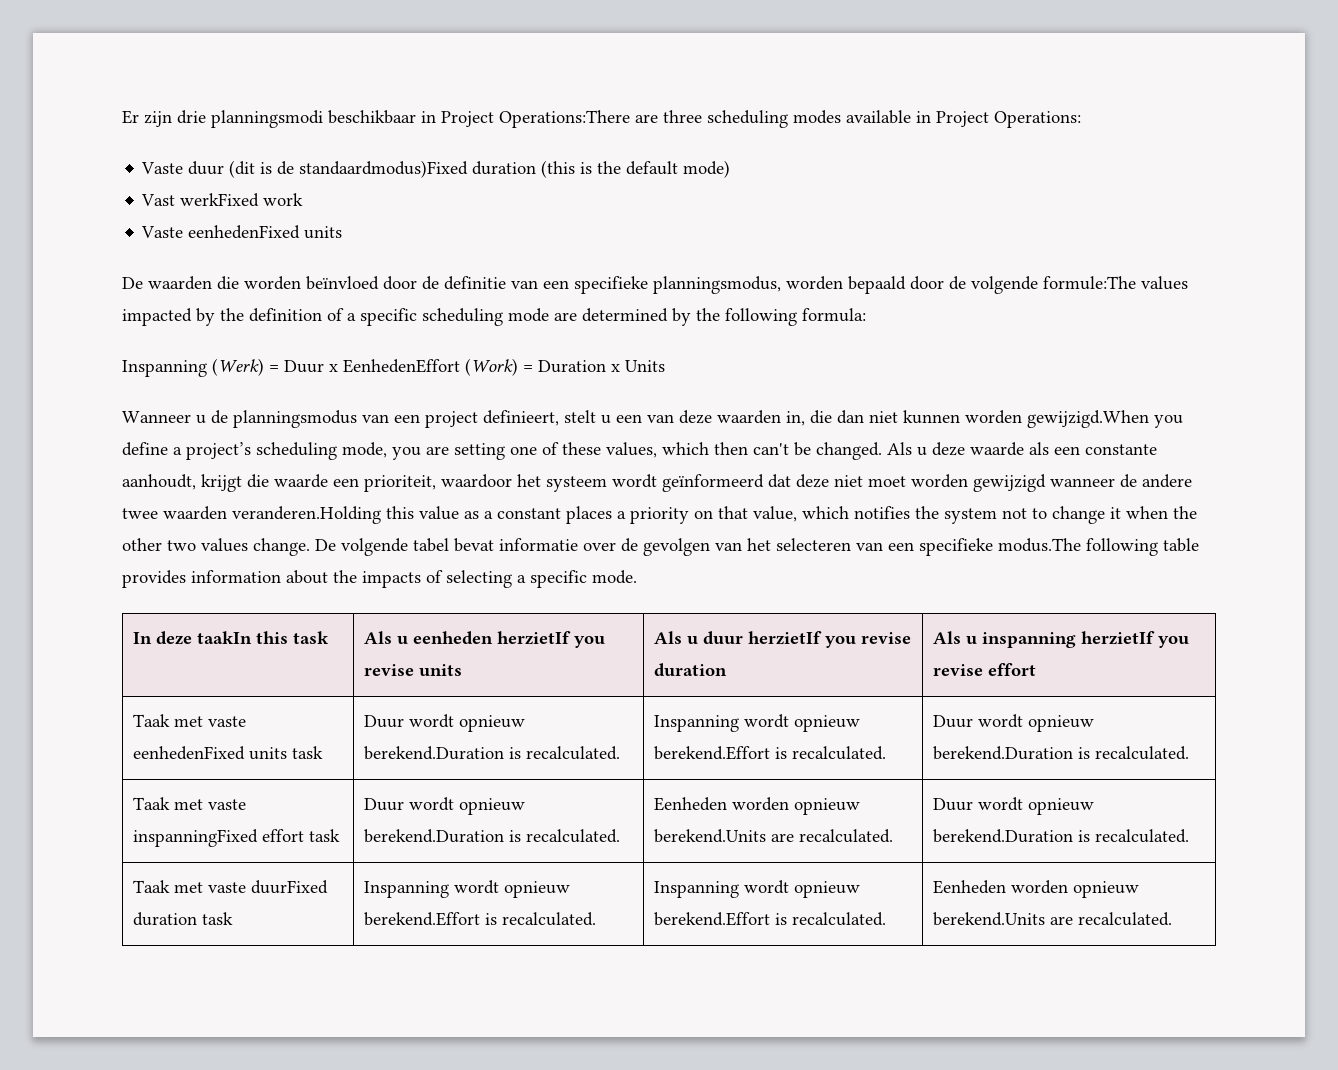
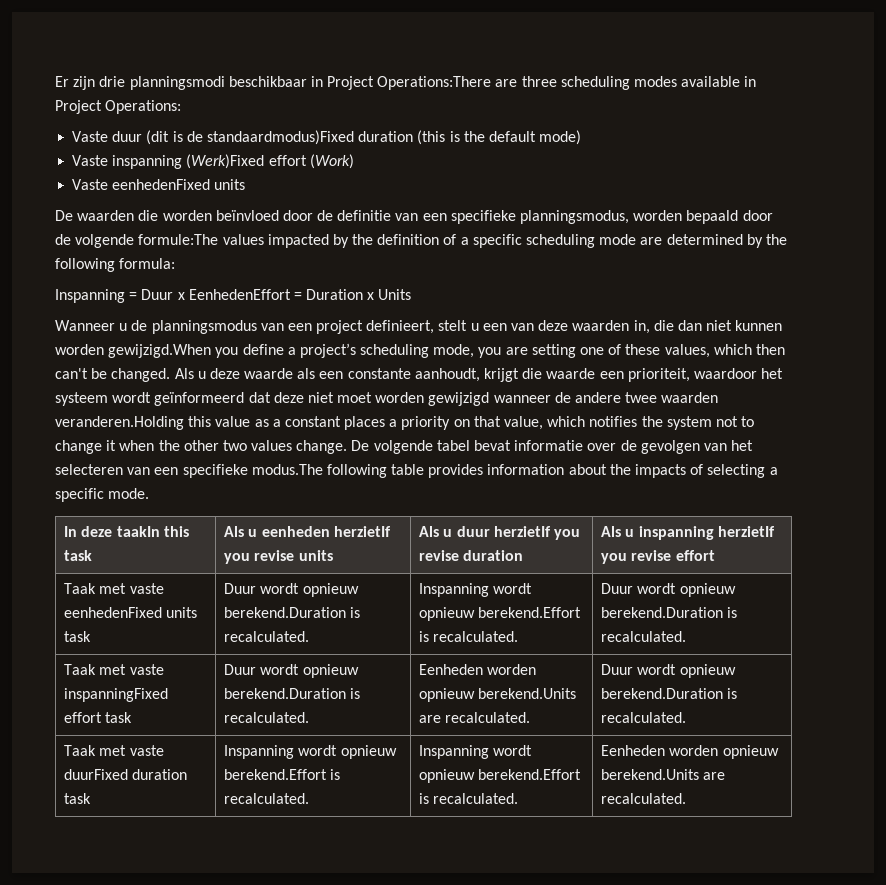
[141,193,304,207] Vast werkFixed work -> [72,154,354,169] Vaste inspanning (Werk)Fixed effort (Work)
[212,358,264,376] (Werk) -> (125, 296) none
[465,358,518,376] (Work) -> (291, 294) none

